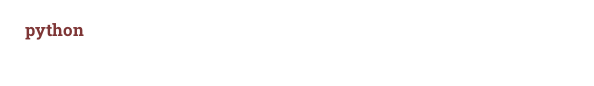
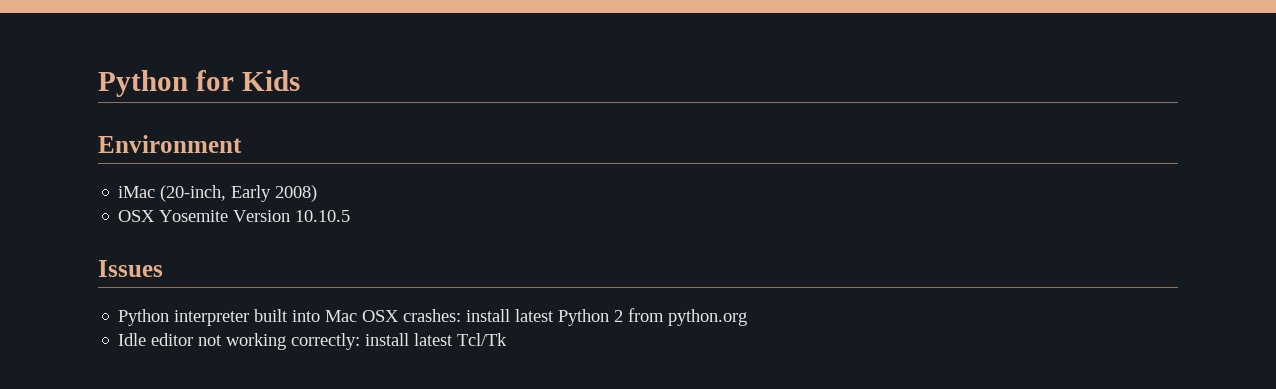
[25,23,84,40] python -> [98,70,300,97] [98,135,242,153] [118,185,318,202] [118,210,351,222] [98,260,163,277] [118,308,748,326] [118,333,508,350] Python for Kids // Environment // iMac (20-inch, Early 2008) // OSX Yosemite Version 10.10.5 // Issues // Python interpreter built into Mac OSX crashes: install latest Python 2 from python.org // Idle editor not working correctly: install latest Tcl/Tk

